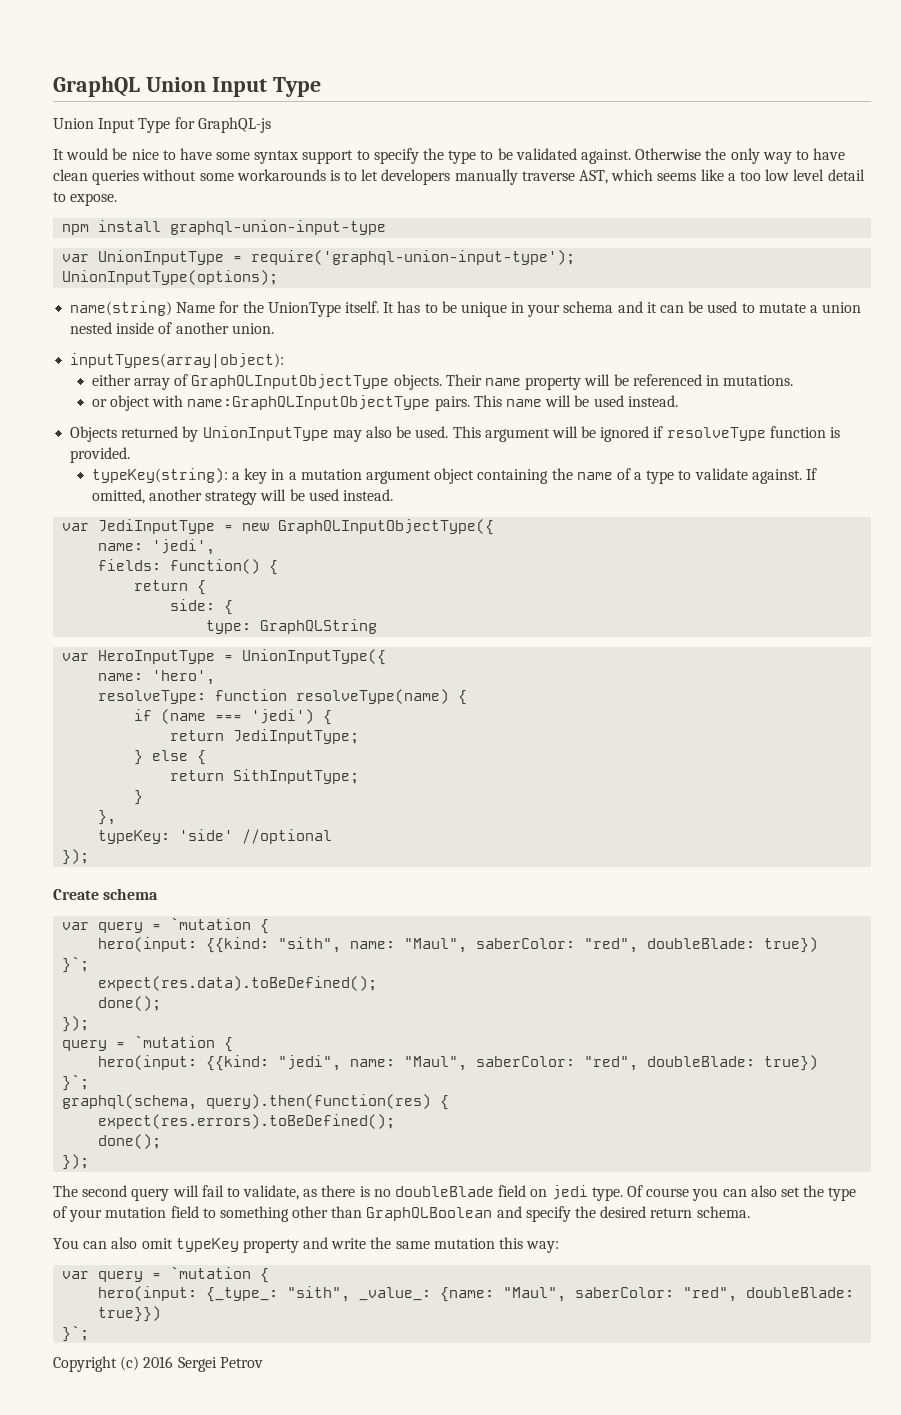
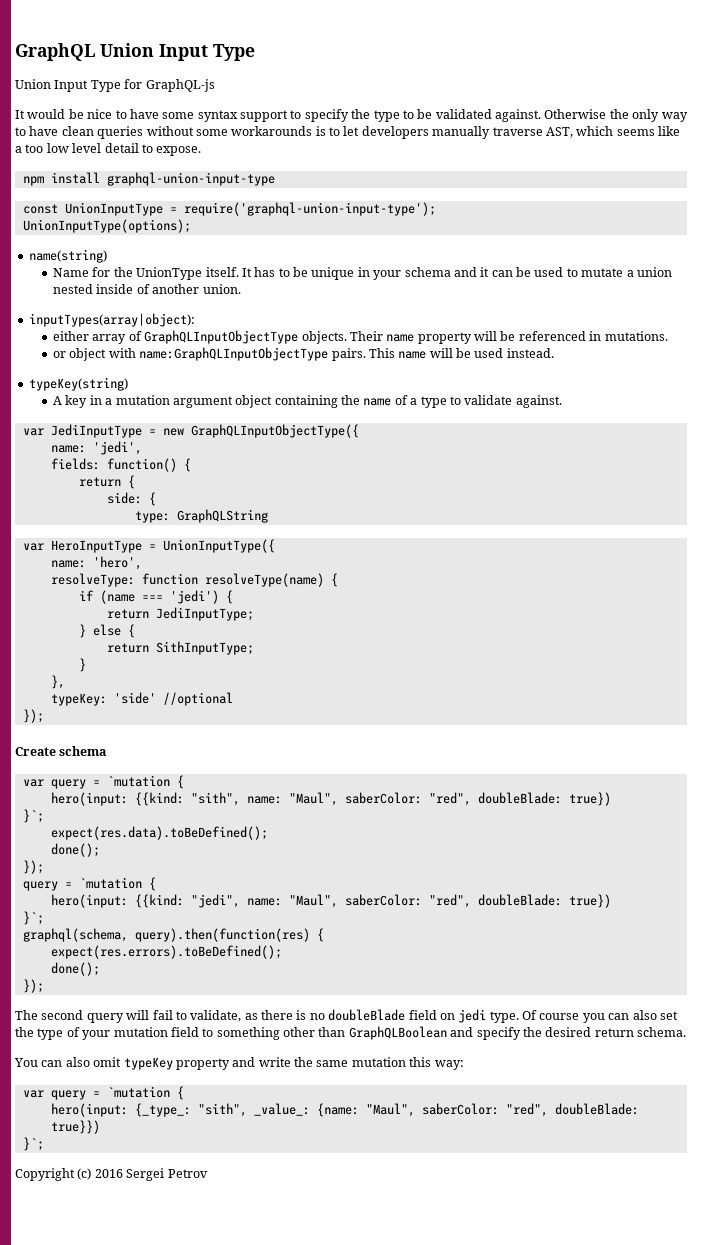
[62,254,90,262] var -> [22,204,58,214] const
(173, 308) none -> (107, 256) //
[70,426,841,442] [70,447,131,463] [91,468,241,483] Objects returned by UnionInputType may also be used. This argument will be ignored if resolveType function is provided. // typeKey(string): a -> [28,377,128,391] [52,396,62,405] typeKey(string) // A
[805,468,817,480] [91,489,393,505] If omitted, another strategy will be used instead. -> (562, 401) none

